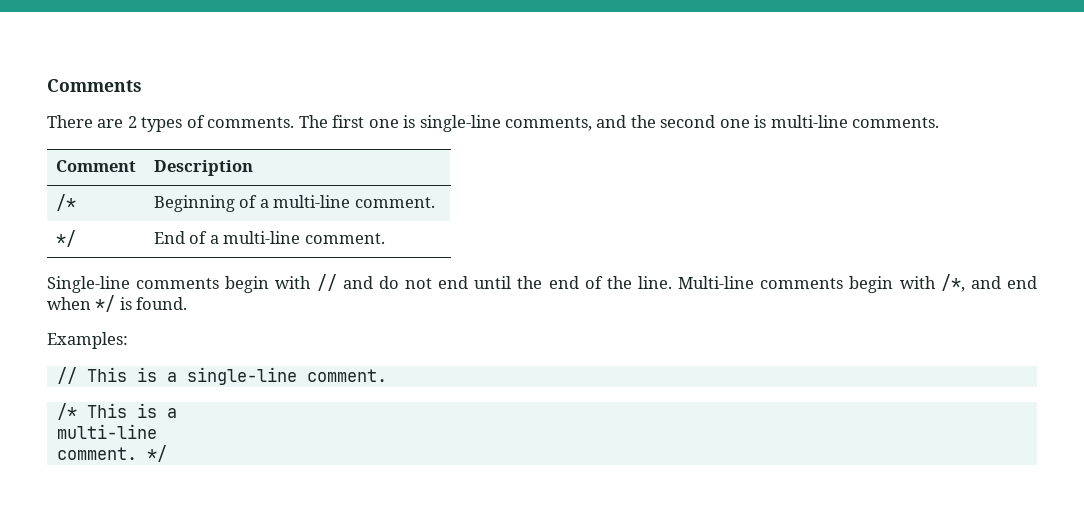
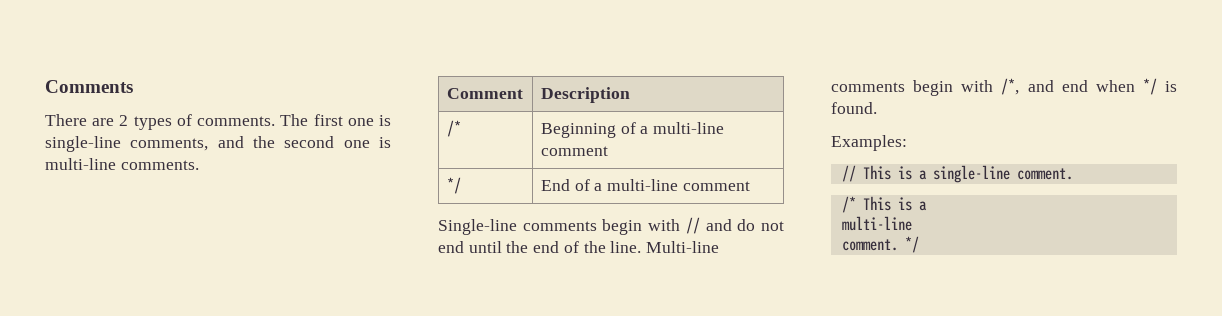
[354,197,435,208] comment. -> [540,146,608,156] comment
[304,233,385,244] comment. -> [682,181,750,191] comment

